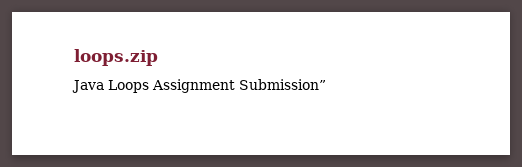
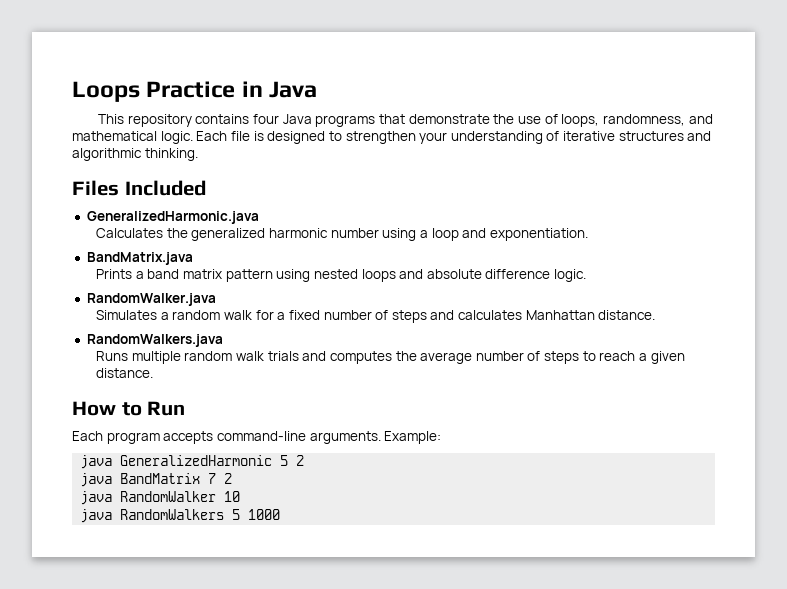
[74,49,158,66] [72,79,326,93] loops.zip // Java Loops Assignment Submission” -> [72,81,318,102] [98,114,713,127] [72,131,712,144] [72,148,198,161] [72,180,206,196] [86,211,259,224] [96,228,588,241] [86,252,193,265] [96,269,587,282] [86,293,216,306] [96,310,656,323] [86,334,223,347] [96,351,685,364] [96,368,154,378] [72,401,186,416] [72,431,442,444] [80,455,305,469] [80,473,233,487] [80,491,241,505] [80,509,281,523] Loops Practice in Java // This repository contains four Java programs that demonstrate the use of loops, randomness, and mathematical logic. Each file is designed to strengthen your understanding of iterative structures and algorithmic thinking. // Files Included // GeneralizedHarmonic.java // Calculates the generalized harmonic number using a loop and exponentiation. // BandMatrix.java // Prints a band matrix pattern using nested loops and absolute difference logic. // RandomWalker.java // Simulates a random walk for a fixed number of steps and calculates Manhattan distance. // RandomWalkers.java // Runs multiple random walk trials and computes the average number of steps to reach a given distance. // How to Run // Each program accepts command-line arguments. Example: // java GeneralizedHarmonic 5 2 // java BandMatrix 7 2 // java RandomWalker 10 // java RandomWalkers 5 1000

